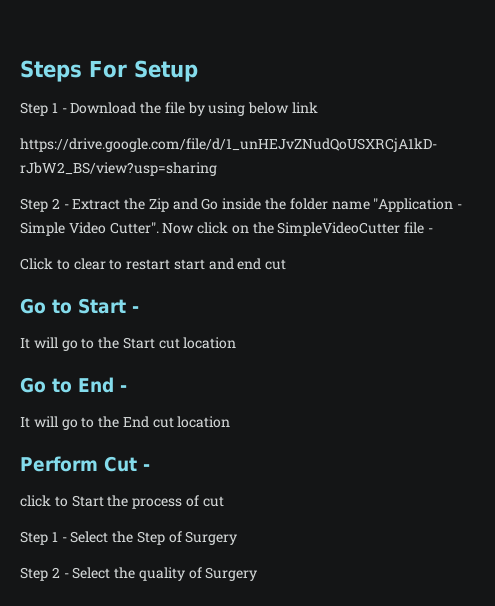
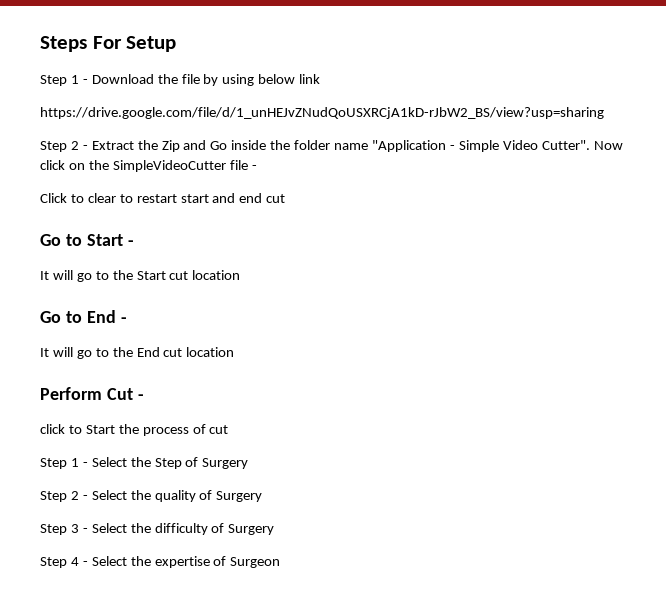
(258, 574) none -> [40,523,275,535] [40,556,281,568] // Step 3 - Select the difficulty of Surgery // Step 4 - Select the expertise of Surgeon

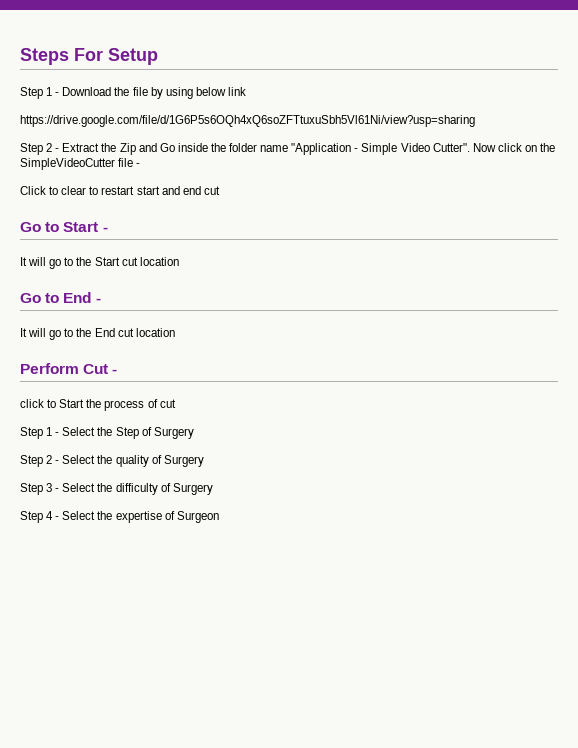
[40,107,604,119] https://drive.google.com/file/d/1_unHEJvZNudQoUSXRCjA1kD-rJbW2_BS/view?usp=sharing -> [20,115,475,127] https://drive.google.com/file/d/1G6P5s6OQh4xQ6soZFTtuxuSbh5Vl61Ni/view?usp=sharing

